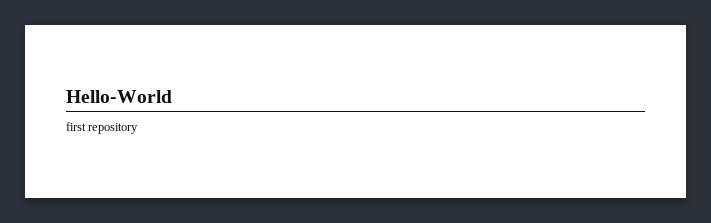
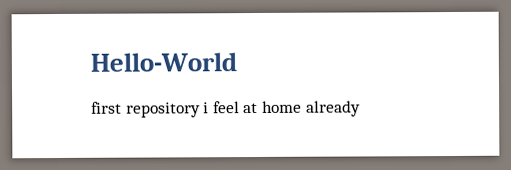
(139, 128) none -> [203,100,361,117] i feel at home already

